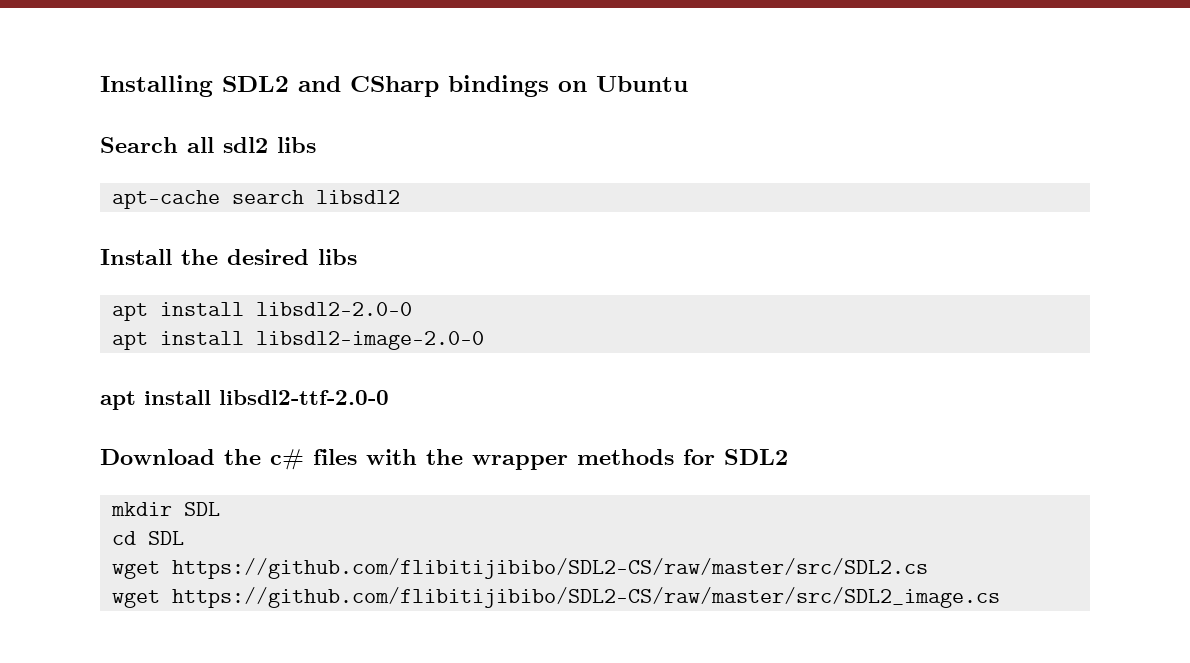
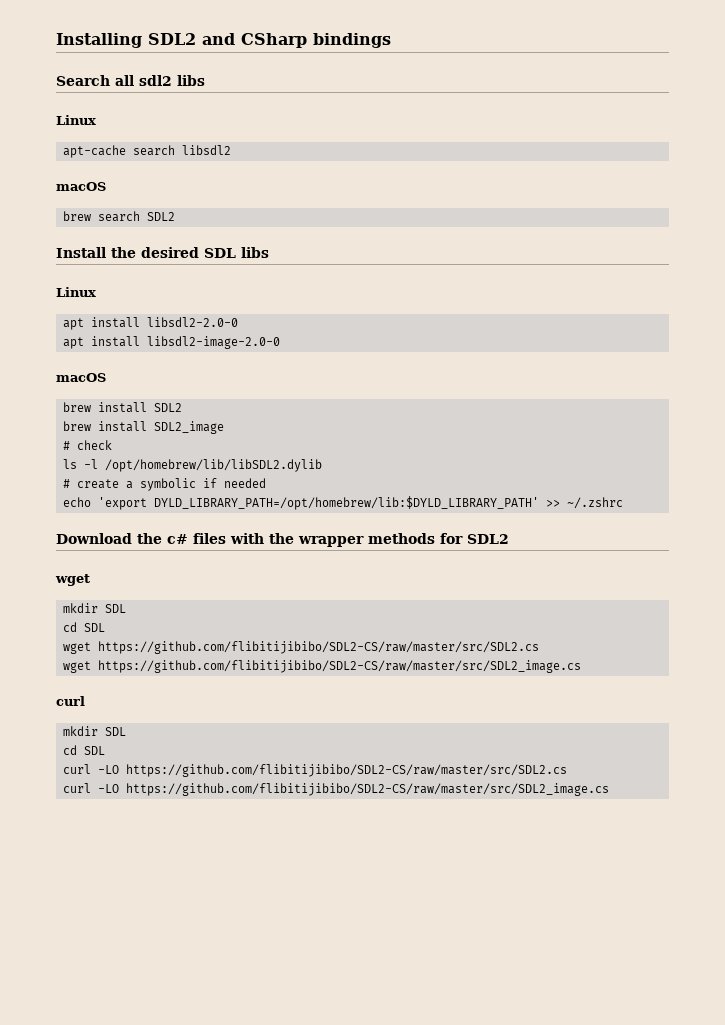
[558,76,688,92] on Ubuntu -> (391, 40) none
(316, 145) none -> [56,115,96,125] // Linux
(401, 197) none -> [56,182,106,191] [63,211,176,222] // macOS // brew search SDL2
[318,249,357,265] libs -> [204,247,269,258] [56,287,96,297] SDL libs // Linux
[100,390,389,410] apt install libsdl2-ttf-2.0-0 -> [56,373,106,382] [63,402,183,413] [63,421,225,434] [63,440,113,450] [63,459,323,472] [63,478,267,491] [63,496,624,510] macOS // brew install SDL2 // brew install SDL2_image // # check // ls -l /opt/homebrew/lib/libSDL2.dylib // # create a symbolic if needed // echo 'export DYLD_LIBRARY_PATH=/opt/homebrew/lib:$DYLD_LIBRARY_PATH' >> ~/.zshrc
(788, 457) none -> [55,574,90,586] // wget
(1001, 597) none -> [56,696,85,706] [63,726,127,736] [63,745,106,755] [63,764,568,777] [63,783,610,796] // curl // mkdir SDL // cd SDL // curl -LO https://github.com/flibitijibibo/SDL2-CS/raw/master/src/SDL2.cs // curl -LO https://github.com/flibitijibibo/SDL2-CS/raw/master/src/SDL2_image.cs

